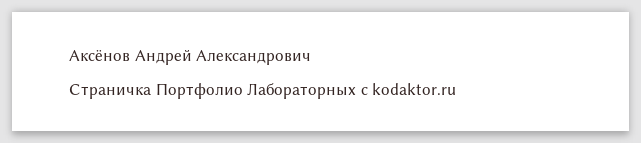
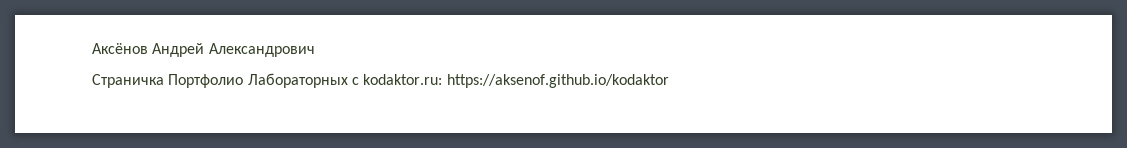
[372,83,457,95] kodaktor.ru -> [363,74,669,88] kodaktor.ru: https://aksenof.github.io/kodaktor

